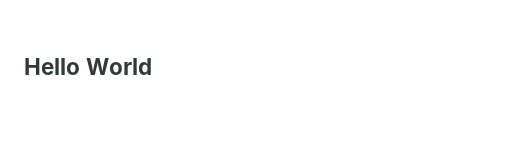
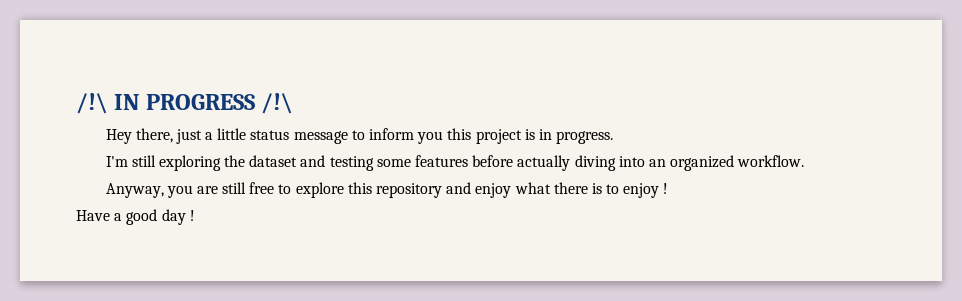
[24,58,153,75] Hello World -> [76,93,294,114] [105,128,614,144] [105,155,805,171] [105,182,669,198] [76,209,195,225] /!\ IN PROGRESS /!\ // Hey there, just a little status message to inform you this project is in progress. // I'm still exploring the dataset and testing some features before actually diving into an organized workflow. // Anyway, you are still free to explore this repository and enjoy what there is to enjoy ! // Have a good day !

